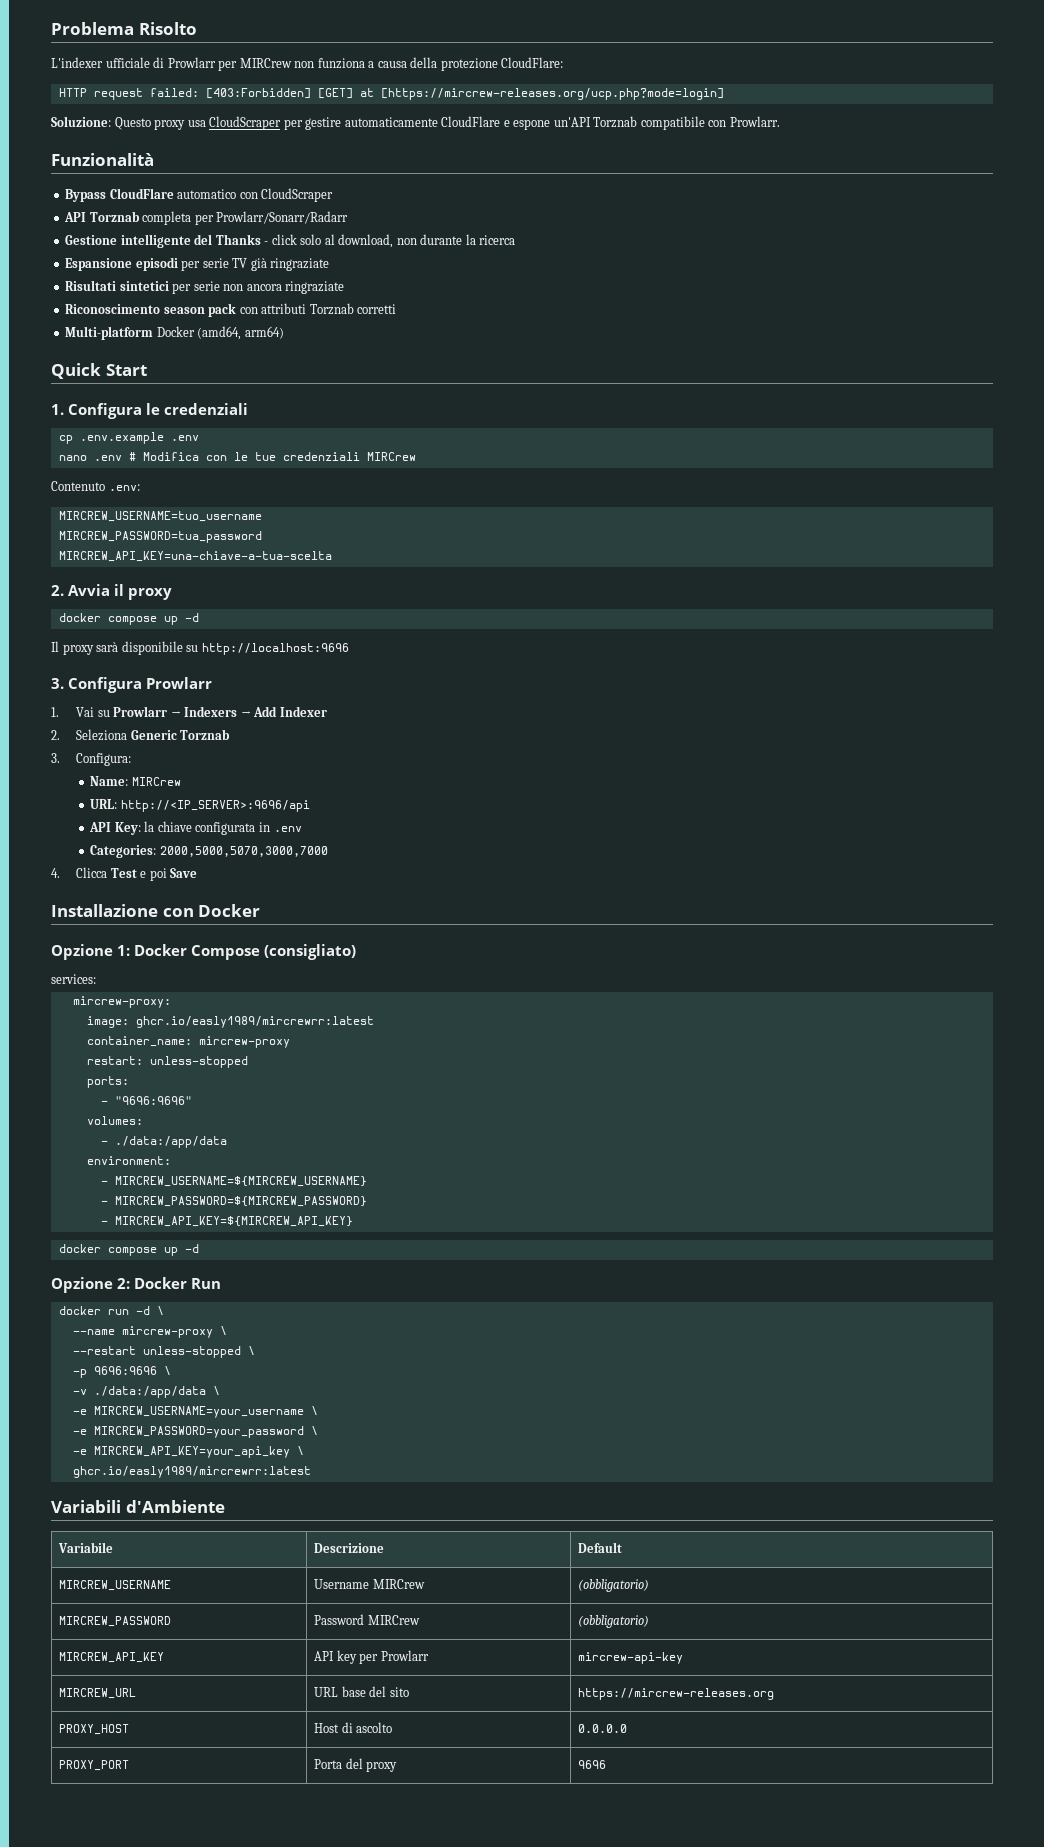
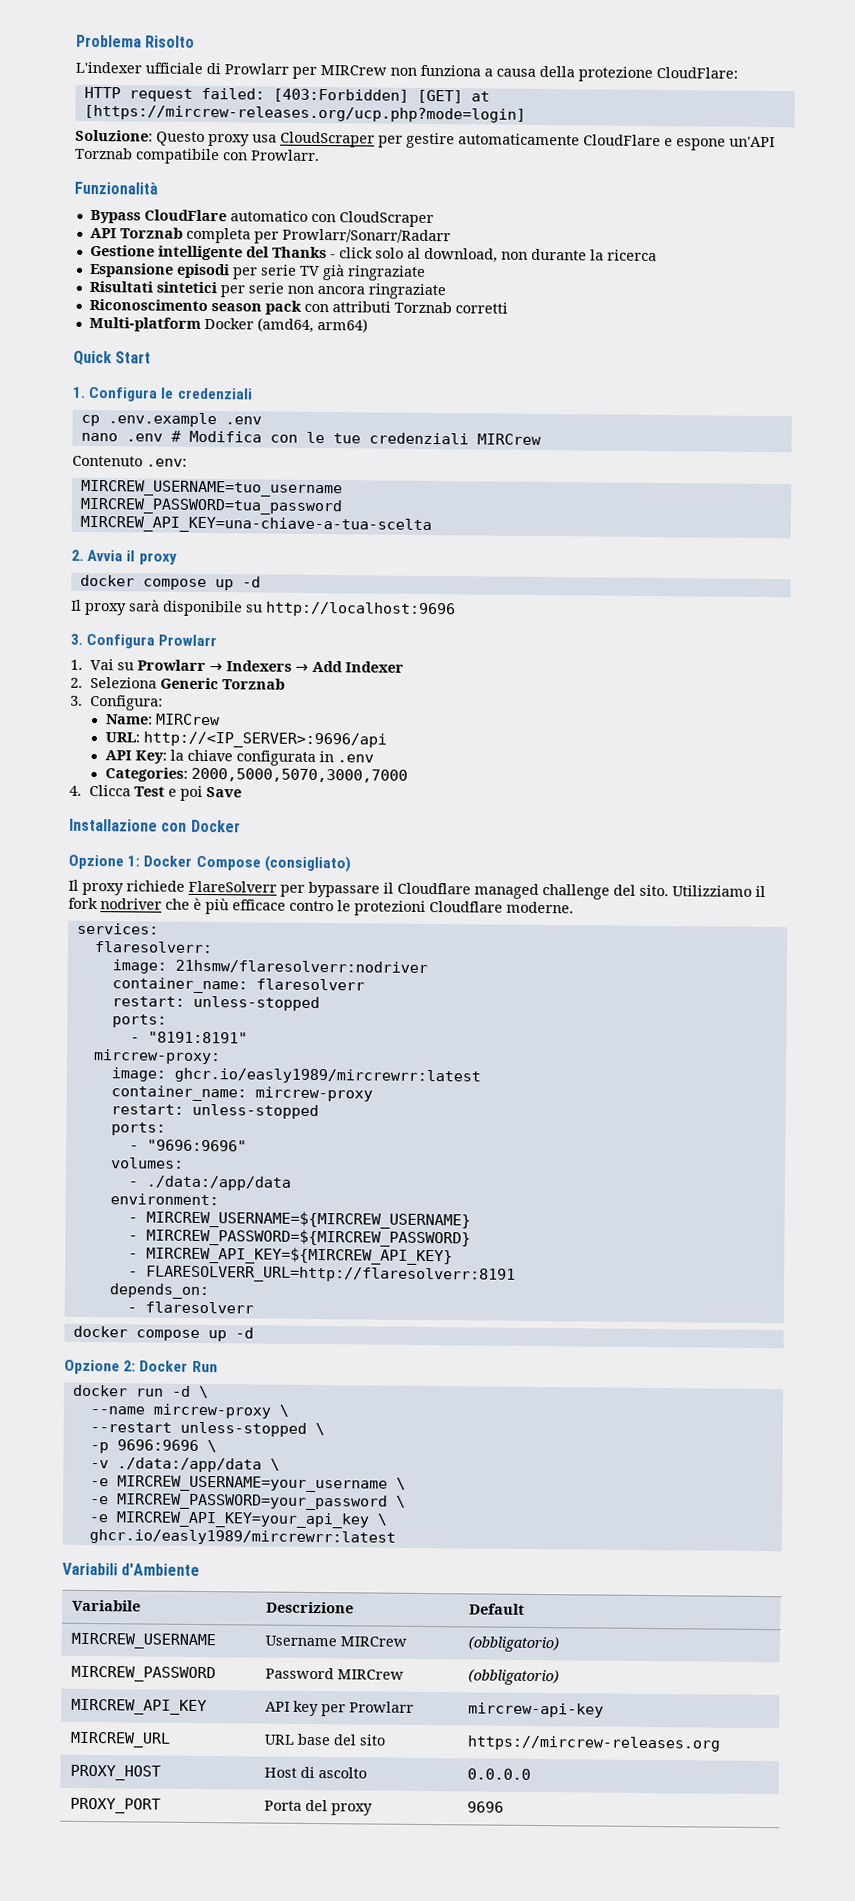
[51,974,96,984] services: -> [68,879,766,900] [68,897,574,916] [76,922,159,935] [93,941,213,954] [111,959,428,975] [111,977,365,994] [111,995,320,1012] [111,1014,167,1028] [129,1031,248,1044] Il proxy richiede FlareSolverr per bypassare il Cloudflare managed challenge del sito. Utilizziamo il fork nodriver che è più efficace contro le protezioni Cloudflare moderne. // services: // flaresolverr: // image: 21hsmw/flaresolverr:nodriver // container_name: flaresolverr // restart: unless-stopped // ports: // - "8191:8191"
(353, 1221) none -> [127,1265,516,1284] [108,1283,210,1300] [126,1301,254,1314] // - FLARESOLVERR_URL=http://flaresolverr:8191 // depends_on: // - flaresolverr

